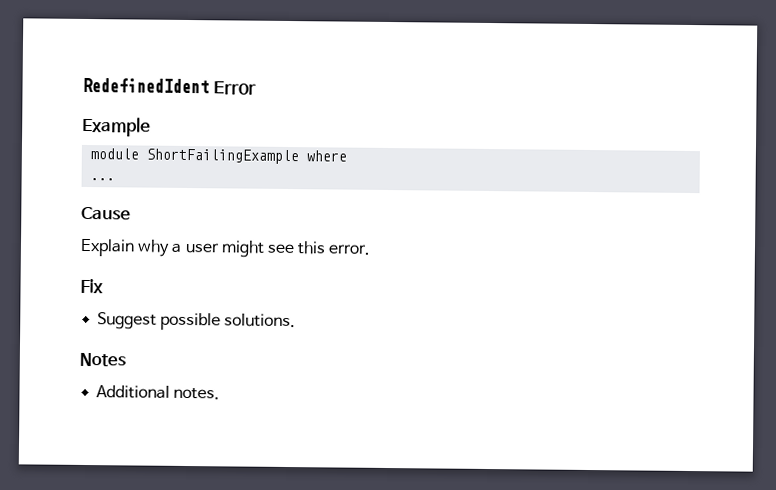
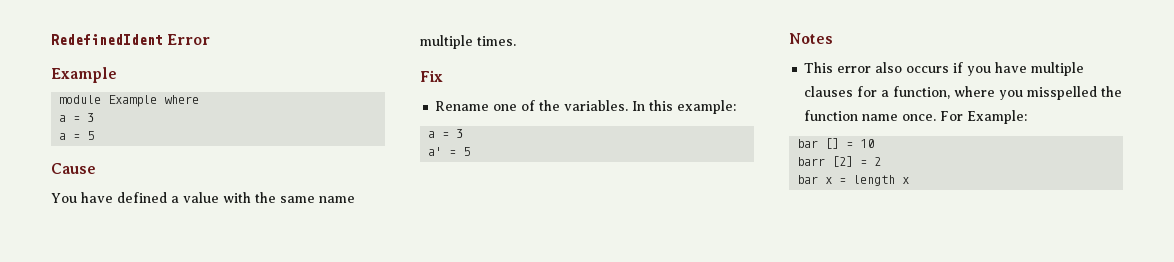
[146,148,300,165] ShortFailingExample -> [108,95,158,107] Example
[90,178,116,181] [81,206,131,221] [80,238,372,258] [80,278,103,294] [97,312,297,331] [79,352,126,367] [96,385,221,400] ... // Cause // Explain why a user might see this error. // Fix // Suggest possible solutions. // Notes // Additional notes. -> [59,113,95,122] [59,131,95,140] [51,163,96,174] [51,192,355,203] [420,35,516,49] [420,70,443,82] [435,100,737,114] [428,129,464,138] [428,147,471,156] [789,33,833,44] [804,62,1085,76] [804,86,1123,100] [804,110,1028,124] [797,138,875,149] [797,156,882,167] [797,175,910,186] a = 3 // a = 5 // Cause // You have defined a value with the same name multiple times. // Fix // Rename one of the variables. In this example: // a = 3 // a' = 5 // Notes // This error also occurs if you have multiple clauses for a function, where you misspelled the function name once. For Example: // bar [] = 10 // barr [2] = 2 // bar x = length x

